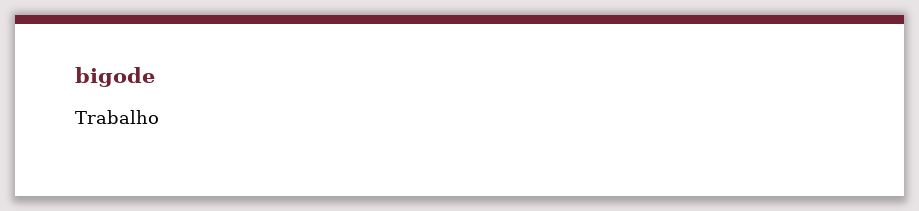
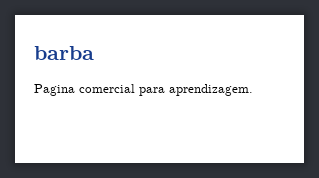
[75,67,155,87] [75,110,159,124] bigode // Trabalho -> [34,46,94,60] [34,84,253,96] barba // Pagina comercial para aprendizagem.

